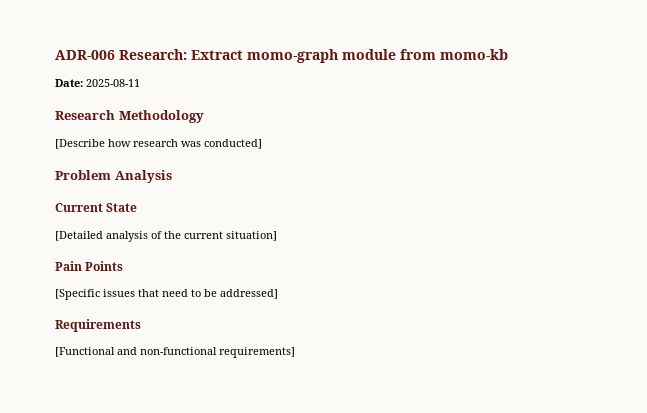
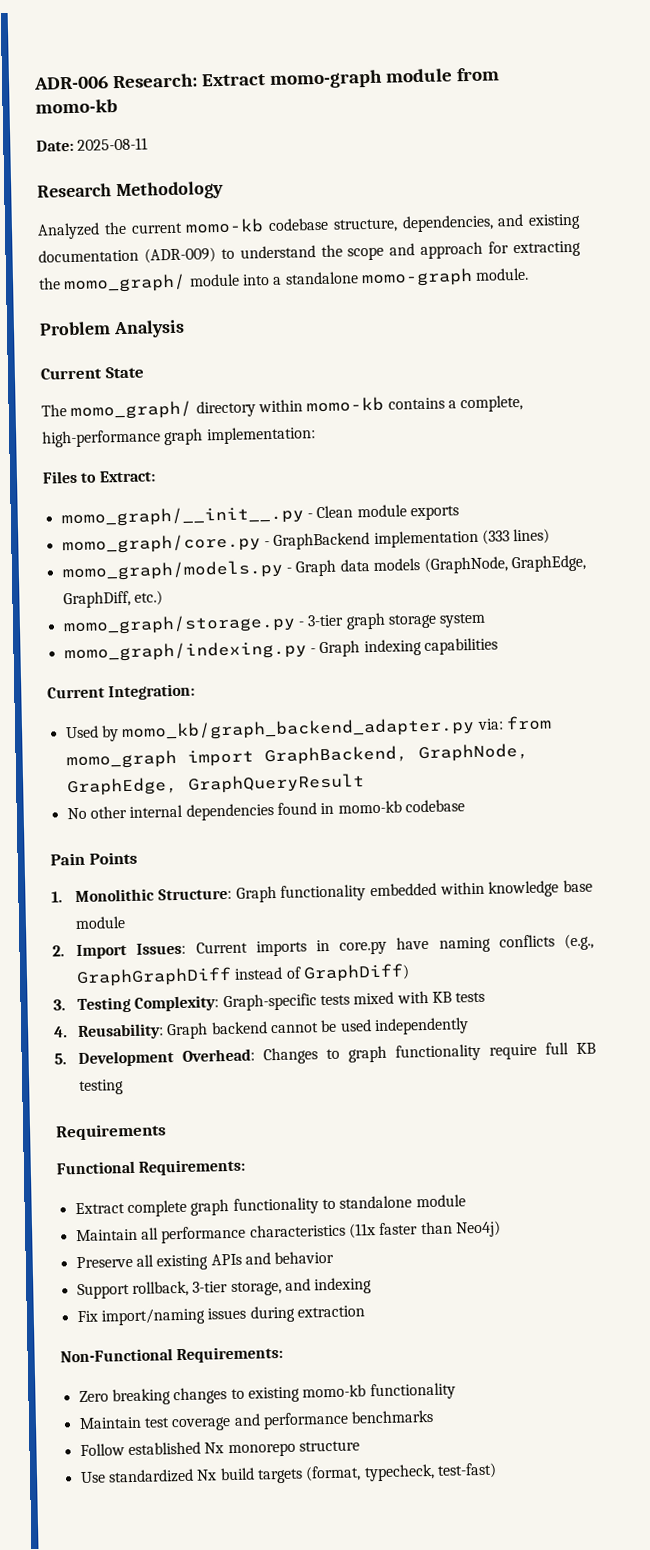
[55,139,262,149] [55,170,172,183] [55,203,138,212] [55,231,277,242] [55,261,124,271] [55,289,278,300] [55,319,141,332] [55,347,295,358] [Describe how research was conducted] // Problem Analysis // Current State // [Detailed analysis of the current situation] // Pain Points // [Specific issues that need to be addressed] // Requirements // [Functional and non-functional requirements] -> [37,213,581,240] [38,240,582,264] [38,267,530,294] [39,319,185,339] [40,366,144,380] [41,394,524,421] [42,426,316,448] [42,470,156,484] [60,504,459,528] [61,528,551,555] [61,554,586,582] [62,590,163,609] [62,612,487,636] [63,637,498,663] [47,683,196,701] [64,715,552,742] [65,742,529,770] [66,773,365,797] [66,799,465,821] [50,851,138,866] [51,879,593,903] [75,916,127,930] [52,933,594,960] [76,963,411,988] [53,990,486,1014] [53,1017,470,1041] [54,1042,597,1067] [79,1079,125,1095] [55,1123,167,1141] [56,1158,246,1176] [74,1194,466,1218] [75,1220,501,1244] [75,1250,335,1271] [76,1277,373,1300] [76,1305,365,1326] [60,1345,284,1364] [78,1382,456,1406] [78,1409,435,1432] [79,1440,360,1458] [79,1462,497,1484] Analyzed the current momo-kb codebase structure, dependencies, and existing documentation (ADR-009) to understand the scope and approach for extracting the momo_graph/ module into a standalone momo-graph module. // Problem Analysis // Current State // The momo_graph/ directory within momo-kb contains a complete, high-performance graph implementation: // Files to Extract: // momo_graph/__init__.py - Clean module exports // momo_graph/core.py - GraphBackend implementation (333 lines) // momo_graph/models.py - Graph data models (GraphNode, GraphEdge, GraphDiff, etc.) // momo_graph/storage.py - 3-tier graph storage system // momo_graph/indexing.py - Graph indexing capabilities // Current Integration: // Used by momo_kb/graph_backend_adapter.py via: from momo_graph import GraphBackend, GraphNode, GraphEdge, GraphQueryResult // No other internal dependencies found in momo-kb codebase // Pain Points // 1. Monolithic Structure: Graph functionality embedded within knowledge base module // 2. Import Issues: Current imports in core.py have naming conflicts (e.g., GraphGraphDiff instead of GraphDiff) // 3. Testing Complexity: Graph-specific tests mixed with KB tests // 4. Reusability: Graph backend cannot be used independently // 5. Development Overhead: Changes to graph functionality require full KB testing // Requirements // Functional Requirements: // Extract complete graph functionality to standalone module // Maintain all performance characteristics (11x faster than Neo4j) // Preserve all existing APIs and behavior // Support rollback, 3-tier storage, and indexing // Fix import/naming issues during extraction // Non-Functional Requirements: // Zero breaking changes to existing momo-kb functionality // Maintain test coverage and performance benchmarks // Follow established Nx monorepo structure // Use standardized Nx build targets (format, typecheck, test-fast)

